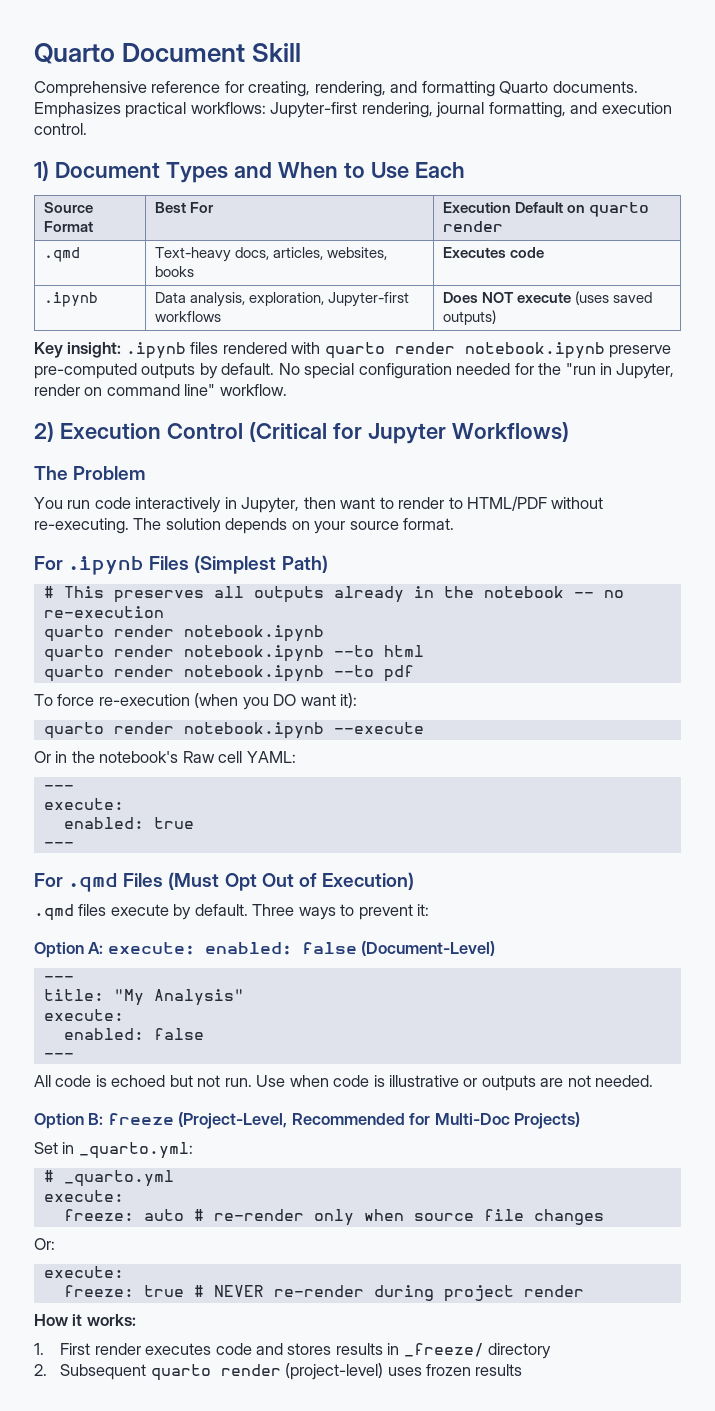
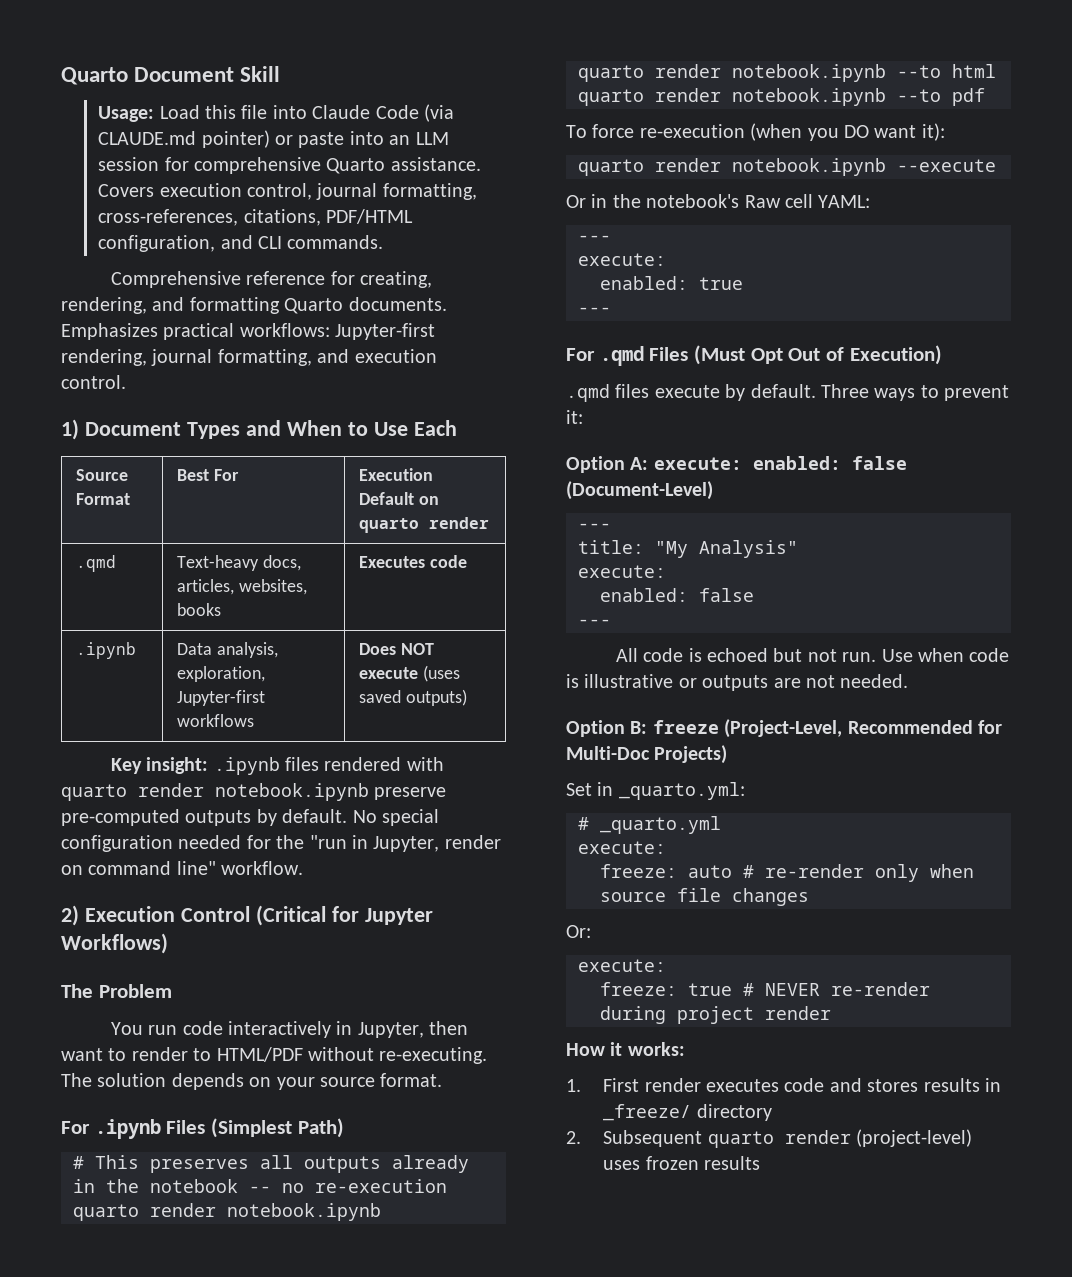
(302, 52) none -> [98,104,455,122] [98,130,449,148] [98,157,481,174] [98,183,477,200] [98,209,414,226] [98,235,384,252] // Usage: Load this file into Claude Code (via CLAUDE.md pointer) or paste into an LLM session for comprehensive Quarto assistance. Covers execution control, journal formatting, cross-references, citations, PDF/HTML configuration, and CLI commands.

